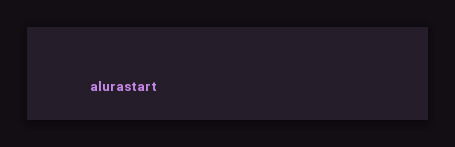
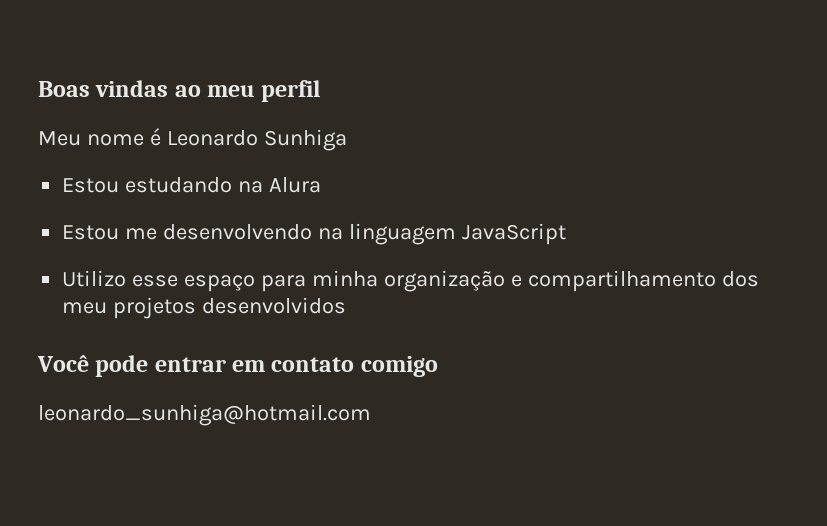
[90,81,157,91] alurastart -> [38,80,321,102] [38,128,347,151] [62,177,322,193] [62,223,566,245] [62,270,759,292] [62,297,347,319] [37,355,438,377] [38,404,371,426] Boas vindas ao meu perfil // Meu nome é Leonardo Sunhiga // Estou estudando na Alura // Estou me desenvolvendo na linguagem JavaScript // Utilizo esse espaço para minha organização e compartilhamento dos meu projetos desenvolvidos // Você pode entrar em contato comigo // leonardo_sunhiga@hotmail.com

